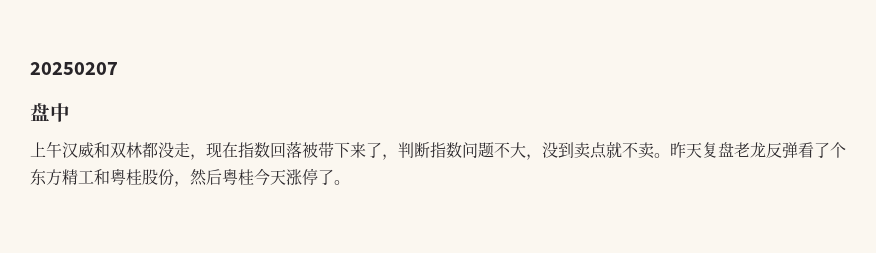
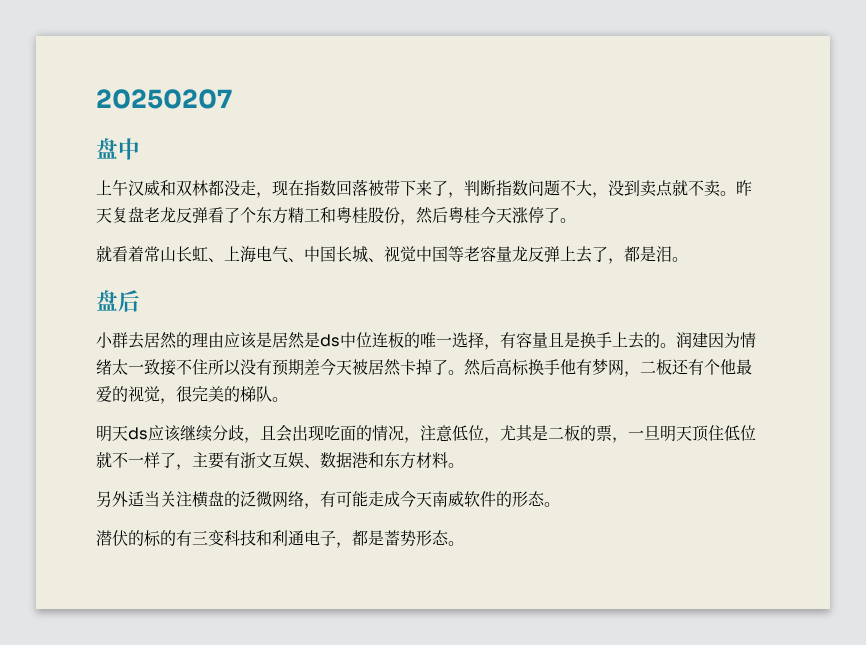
(350, 182) none -> [96,246,688,264] [96,290,140,312] [96,332,756,350] [96,358,752,377] [96,386,288,404] [96,425,756,443] [96,452,464,470] [96,490,560,509] [96,530,464,548] // 就看着常山长虹、上海电气、中国长城、视觉中国等老容量龙反弹上去了，都是泪。 // 盘后 // 小群去居然的理由应该是居然是ds中位连板的唯一选择，有容量且是换手上去的。润建因为情绪太一致接不住所以没有预期差今天被居然卡掉了。然后高标换手他有梦网，二板还有个他最爱的视觉，很完美的梯队。 // 明天ds应该继续分歧，且会出现吃面的情况，注意低位，尤其是二板的票，一旦明天顶住低位就不一样了，主要有浙文互娱、数据港和东方材料。 // 另外适当关注横盘的泛微网络，有可能走成今天南威软件的形态。 // 潜伏的标的有三变科技和利通电子，都是蓄势形态。

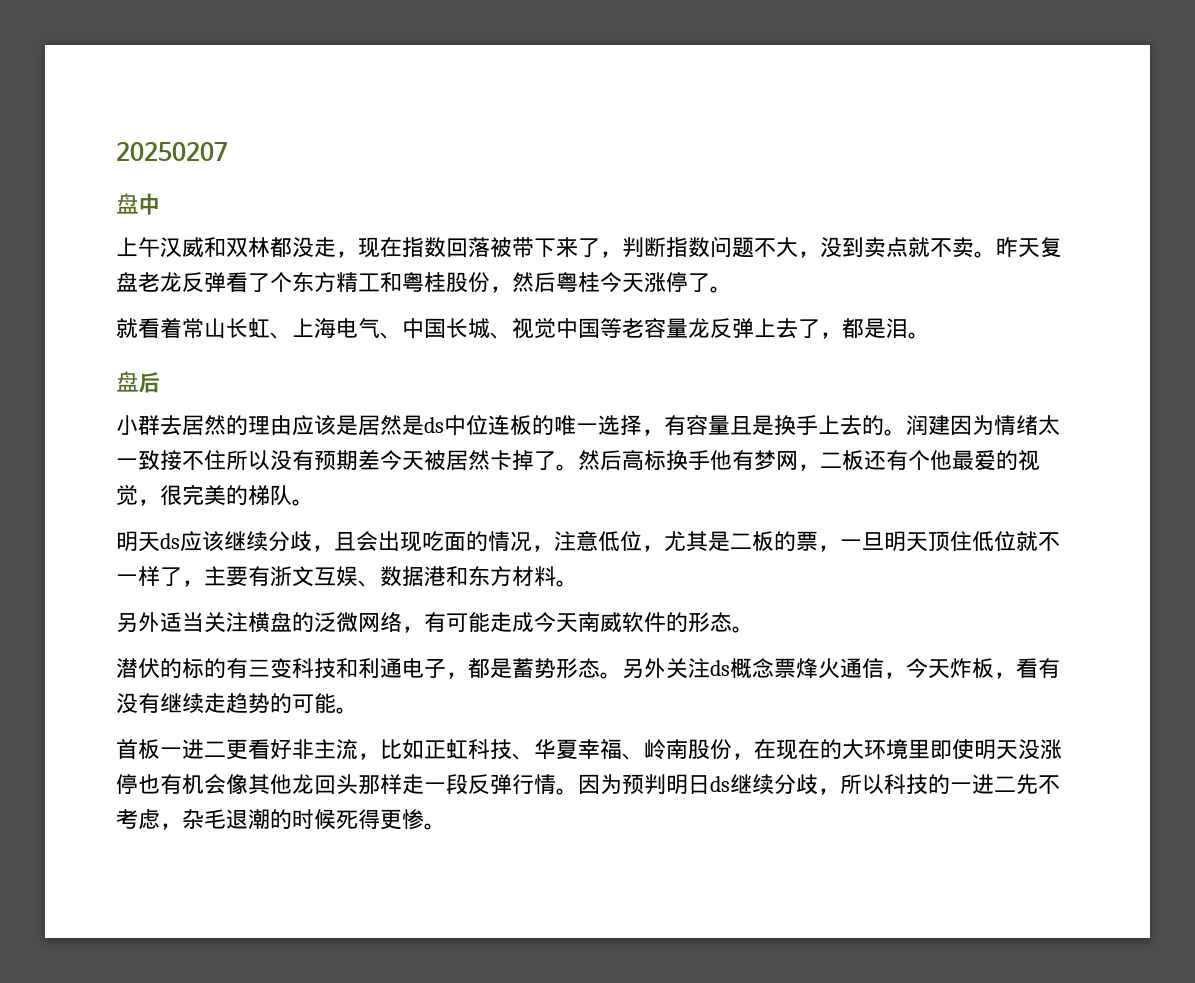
(464, 543) none -> [622,658,1060,679] [116,693,358,714] [116,739,1062,760] [116,774,1060,795] [116,809,446,830] 另外关注ds概念票烽火通信，今天炸板，看有没有继续走趋势的可能。 // 首板一进二更看好非主流，比如正虹科技、华夏幸福、岭南股份，在现在的大环境里即使明天没涨停也有机会像其他龙回头那样走一段反弹行情。因为预判明日ds继续分歧，所以科技的一进二先不考虑，杂毛退潮的时候死得更惨。

